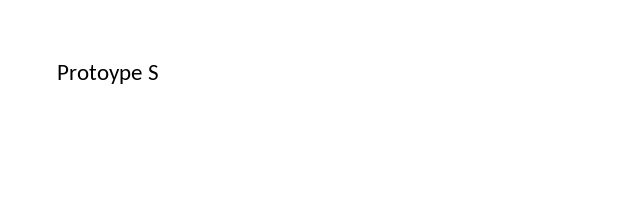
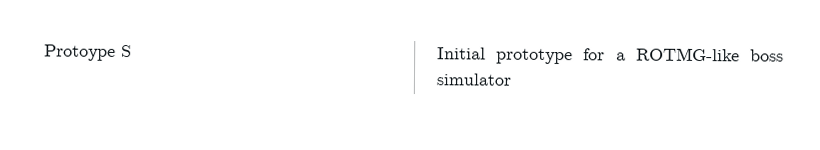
(160, 72) none -> [437,47,784,65] [436,73,512,86] // Initial prototype for a ROTMG-like boss simulator

